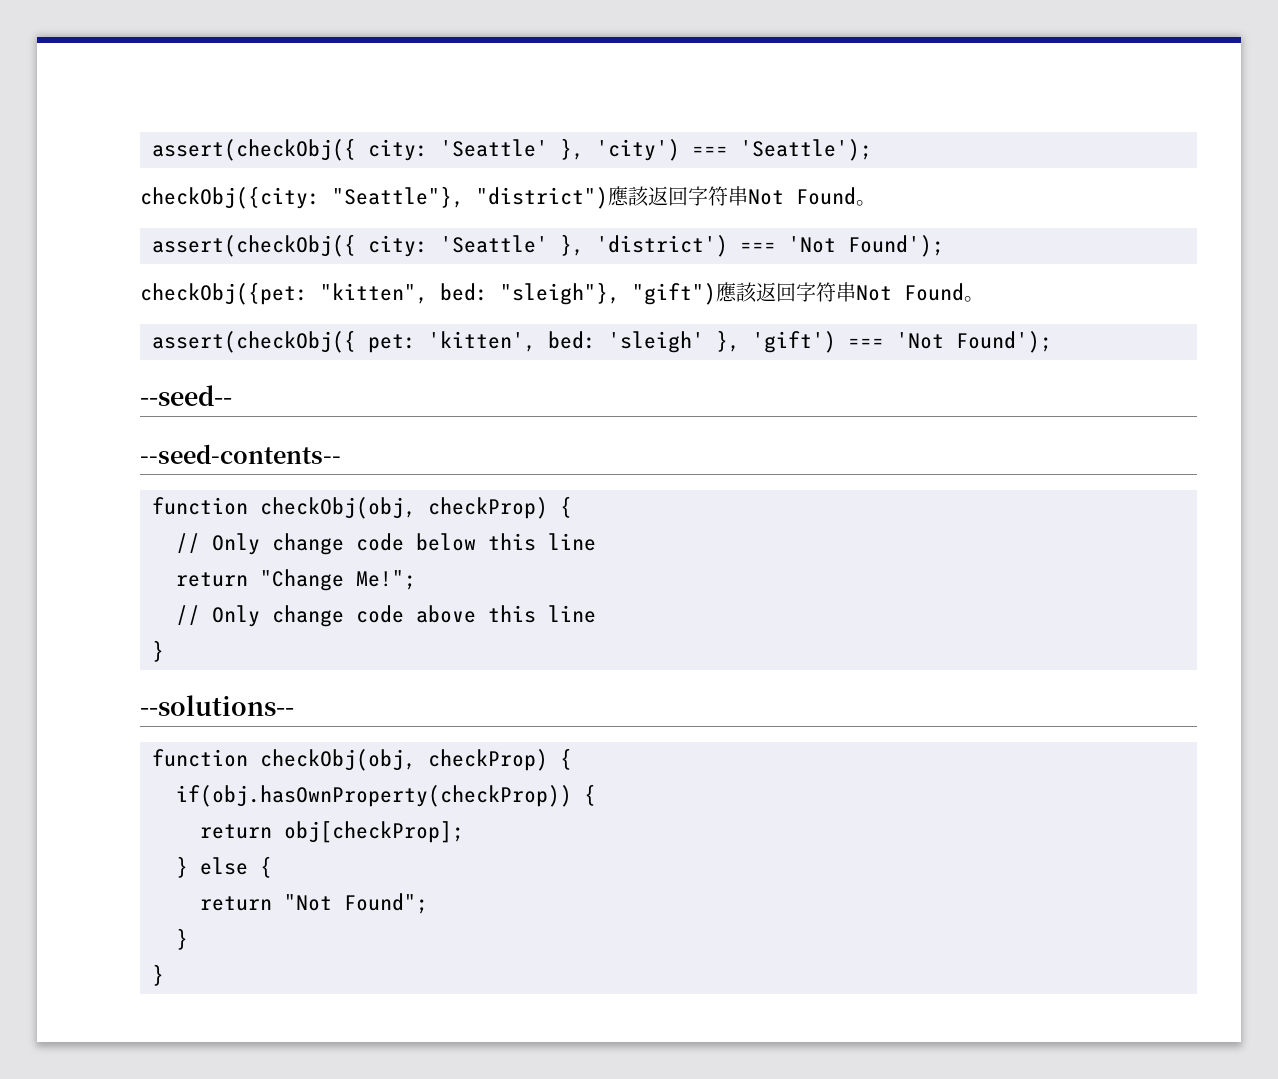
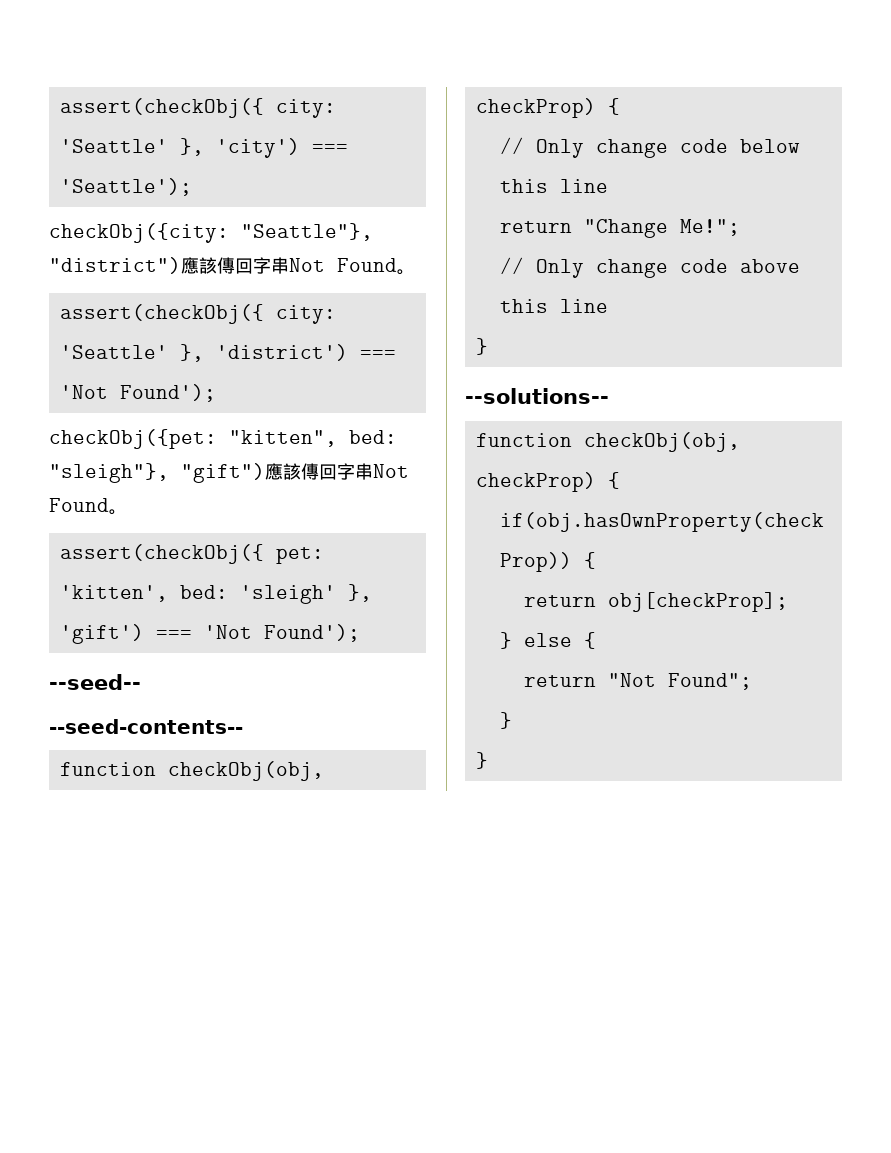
[648,186,728,206] 返回字符 -> [217,257,271,274] 傳回字
[756,282,836,302] 返回字符 -> [301,463,355,480] 傳回字

